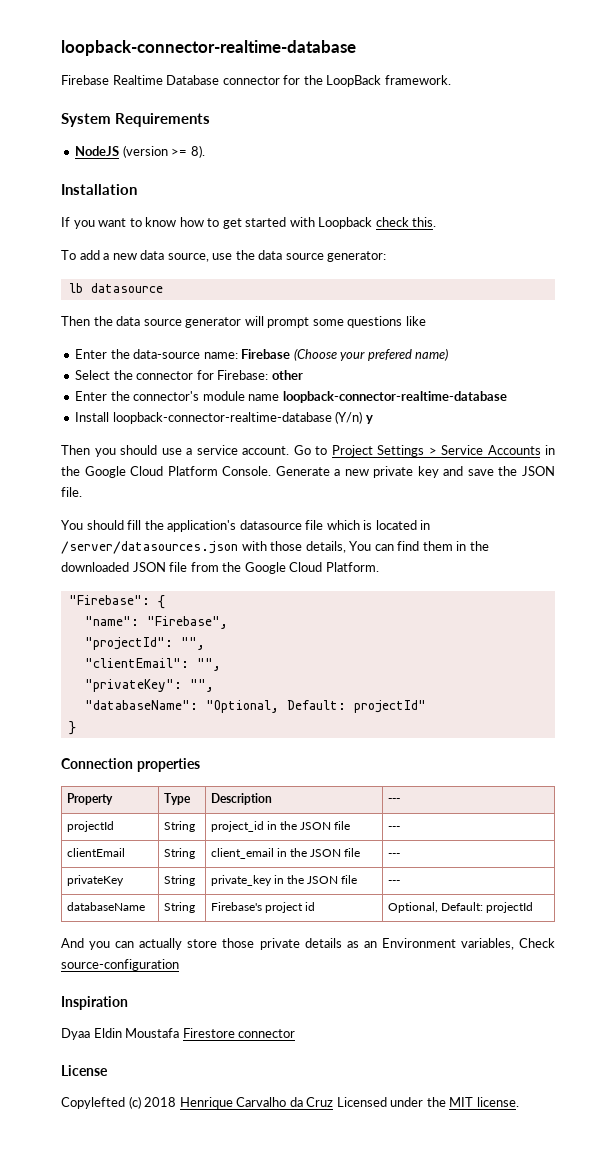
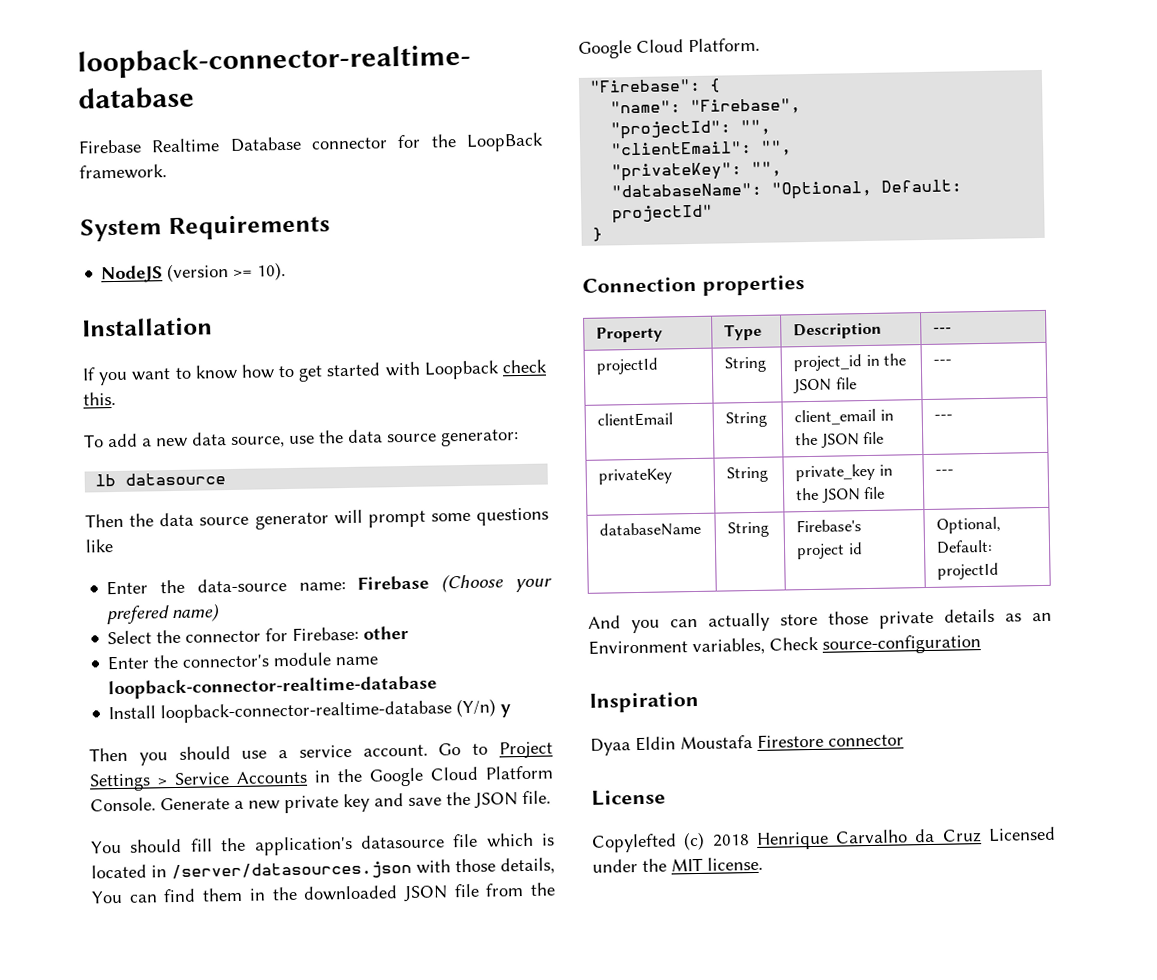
[190,145,205,158] 8). -> [257,262,287,281] 10).

